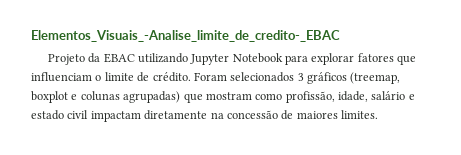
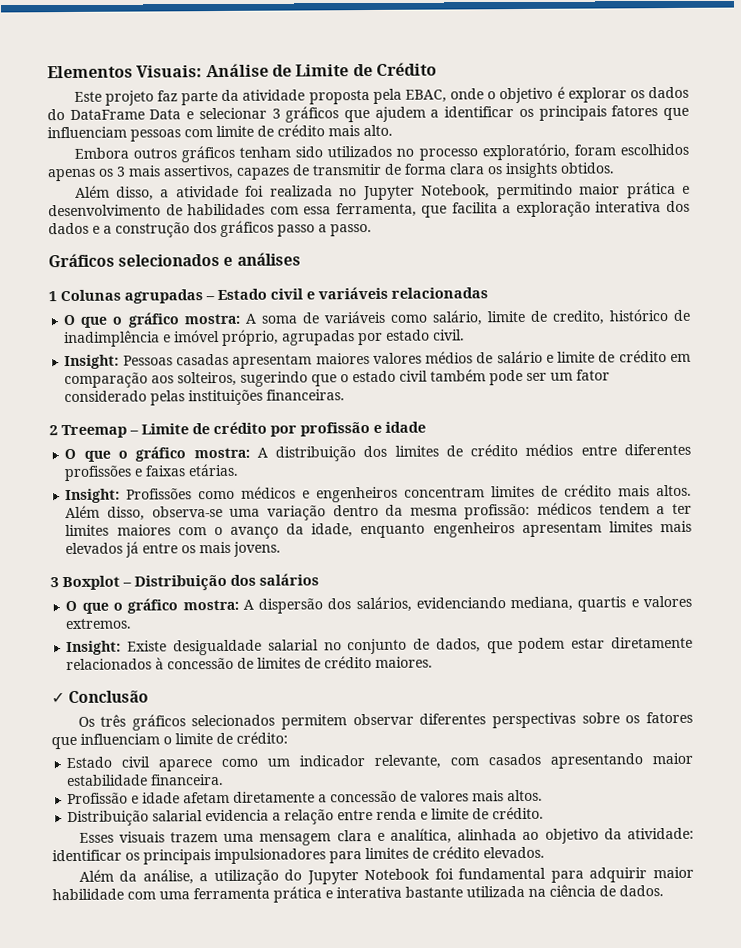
[31,30,340,42] [47,53,355,65] Elementos_Visuais_-Analise_limite_de_credito-_EBAC // Projeto da EBAC utilizando Jupyter Notebook para explorar -> [47,62,437,79] [73,86,689,106] [47,105,689,123] [47,124,393,142] [73,143,689,163] [47,162,615,182] [74,181,691,201] [48,200,690,218] [48,220,372,238] [48,252,301,268] [48,286,488,304] [63,309,690,328] [64,329,466,348] [64,350,691,370] [64,369,611,389] [64,389,346,406] [49,421,426,439] [64,443,691,462] [64,463,240,482] [65,484,692,504] [65,502,692,521] [65,520,692,539] [65,541,282,558] [50,573,319,591] [65,595,692,614] [65,618,133,630] [66,636,694,656] [66,655,434,671] [51,690,150,704] [77,712,641,731] Elementos Visuais: Análise de Limite de Crédito // Este projeto faz parte da atividade proposta pela EBAC, onde o objetivo é explorar os dados do DataFrame Data e selecionar 3 gráficos que ajudem a identificar os principais fatores que influenciam pessoas com limite de crédito mais alto. // Embora outros gráficos tenham sido utilizados no processo exploratório, foram escolhidos apenas os 3 mais assertivos, capazes de transmitir de forma clara os insights obtidos. // Além disso, a atividade foi realizada no Jupyter Notebook, permitindo maior prática e desenvolvimento de habilidades com essa ferramenta, que facilita a exploração interativa dos dados e a construção dos gráficos passo a passo. // Gráficos selecionados e análises // 1 Colunas agrupadas – Estado civil e variáveis relacionadas // O que o gráfico mostra: A soma de variáveis como salário, limite de credito, histórico de inadimplência e imóvel próprio, agrupadas por estado civil. // Insight: Pessoas casadas apresentam maiores valores médios de salário e limite de crédito em comparação aos solteiros, sugerindo que o estado civil também pode ser um fator considerado pelas instituições financeiras. // 2 Treemap – Limite de crédito por profissão e idade // O que o gráfico mostra: A distribuição dos limites de crédito médios entre diferentes profissões e faixas etárias. // Insight: Profissões como médicos e engenheiros concentram limites de crédito mais altos. Além disso, observa-se uma variação dentro da mesma profissão: médicos tendem a ter limites maiores com o avanço da idade, enquanto engenheiros apresentam limites mais elevados já entre os mais jovens. // 3 Boxplot – Distribuição dos salários // O que o gráfico mostra: A dispersão dos salários, evidenciando mediana, quartis e valores extremos. // Insight: Existe desigualdade salarial no conjunto de dados, que podem estar diretamente relacionados à concessão de limites de crédito maiores. // ✓ Conclusão // Os três gráficos selecionados permitem observar diferentes perspectivas sobre os
[152,72,401,84] [31,91,415,103] [31,110,378,122] crédito. Foram selecionados 3 gráficos (treemap, boxplot e colunas agrupadas) que mostram como profissão, idade, salário e estado civil impactam diretamente na concessão de maiores limites. -> [236,731,288,744] [66,752,693,772] [66,773,225,787] [67,789,544,805] [67,806,545,827] [78,827,695,846] [52,846,545,865] [78,866,695,886] [52,884,664,903] crédito: // Estado civil aparece como um indicador relevante, com casados apresentando maior estabilidade financeira. // Profissão e idade afetam diretamente a concessão de valores mais altos. // Distribuição salarial evidencia a relação entre renda e limite de crédito. // Esses visuais trazem uma mensagem clara e analítica, alinhada ao objetivo da atividade: identificar os principais impulsionadores para limites de crédito elevados. // Além da análise, a utilização do Jupyter Notebook foi fundamental para adquirir maior habilidade com uma ferramenta prática e interativa bastante utilizada na ciência de dados.

